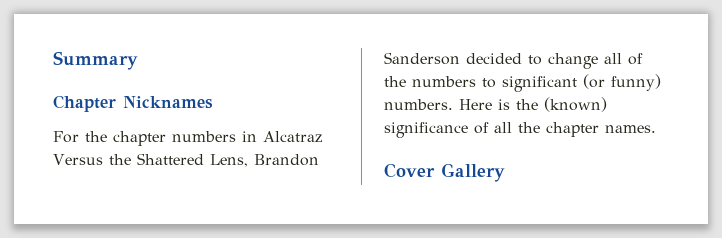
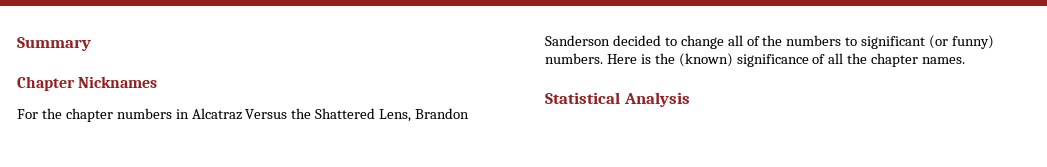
[384,163,505,182] Cover Gallery -> [545,92,690,107] Statistical Analysis

